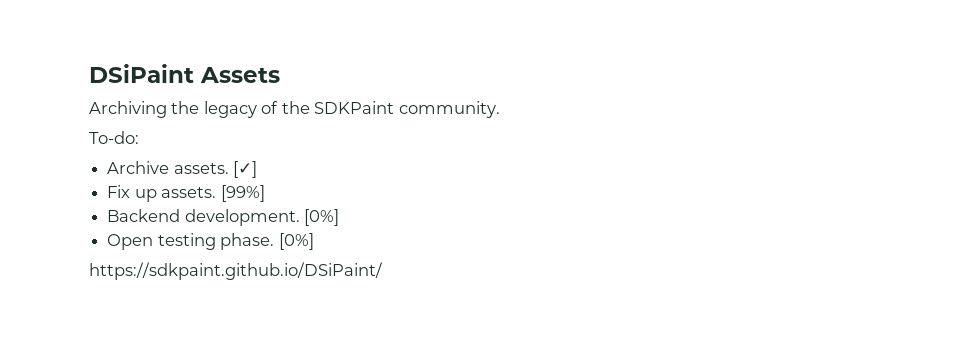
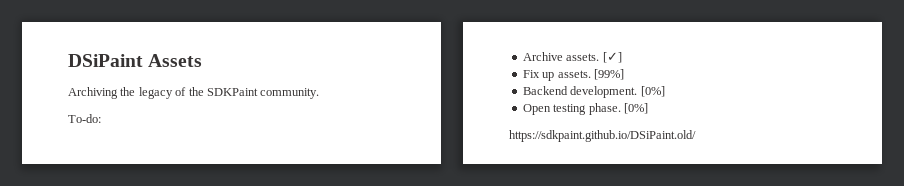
[89,262,383,280] https://sdkpaint.github.io/DSiPaint/ -> [509,130,696,142] https://sdkpaint.github.io/DSiPaint.old/

